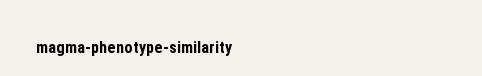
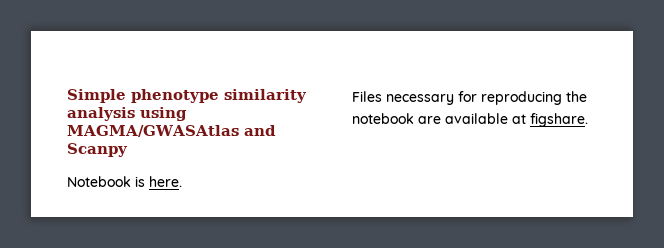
[36,41,233,56] magma-phenotype-similarity -> [67,89,307,103] [67,107,187,121] [67,125,276,137] [67,143,128,157] [67,176,182,187] [352,91,587,105] [352,113,588,127] Simple phenotype similarity analysis using MAGMA/GWASAtlas and Scanpy // Notebook is here. // Files necessary for reproducing the notebook are available at figshare.

